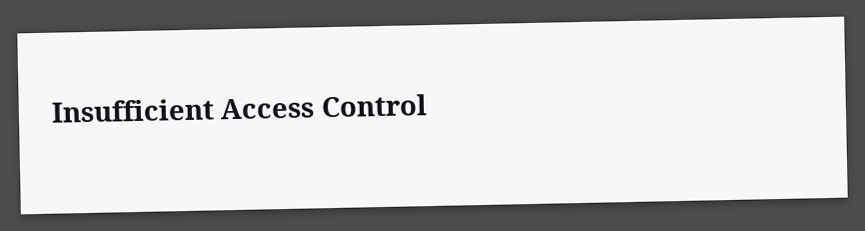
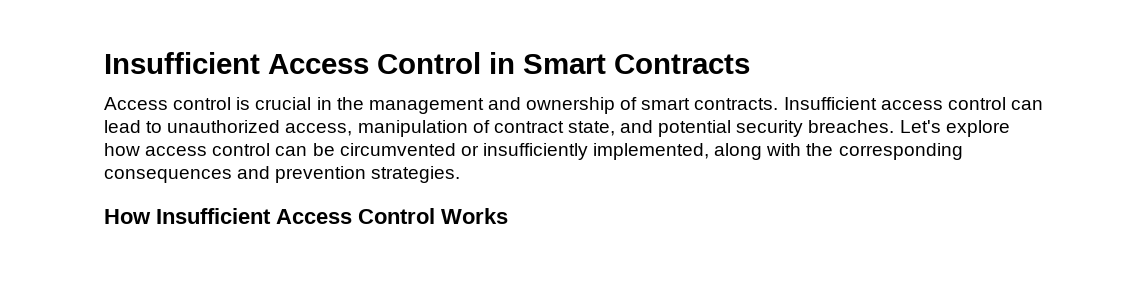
[51,94,427,123] Insufficient Access Control -> [104,52,750,74] [104,97,1043,114] [104,120,1010,137] [104,143,963,160] [104,166,461,183] [104,208,508,224] Insufficient Access Control in Smart Contracts // Access control is crucial in the management and ownership of smart contracts. Insufficient access control can lead to unauthorized access, manipulation of contract state, and potential security breaches. Let's explore how access control can be circumvented or insufficiently implemented, along with the corresponding consequences and prevention strategies. // How Insufficient Access Control Works

